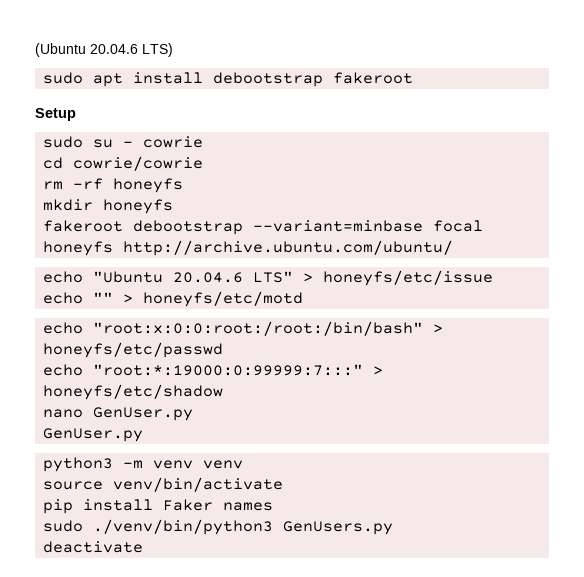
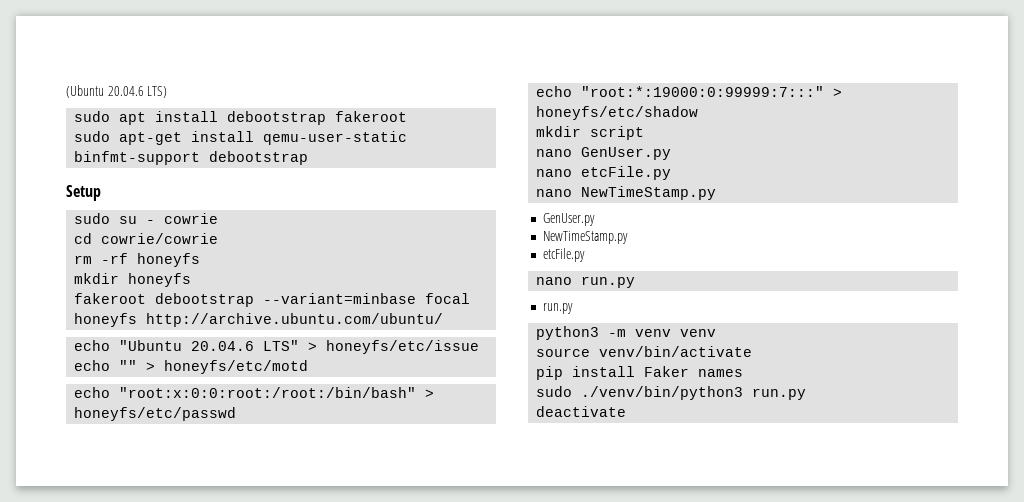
(414, 78) none -> [74,131,408,145] [74,151,309,165] // sudo apt-get install qemu-user-static binfmt-support debootstrap
(224, 392) none -> [536,126,645,140] // mkdir script
[43,428,144,442] GenUser.py -> [536,166,672,180] [536,186,717,200] [542,213,595,226] [542,231,628,244] [542,248,585,262] [536,276,636,288] [542,303,573,314] nano etcFile.py // nano NewTimeStamp.py // GenUser.py // NewTimeStamp.py // etcFile.py // nano run.py // run.py
[283,521,394,535] GenUsers.py -> [752,388,807,400] run.py

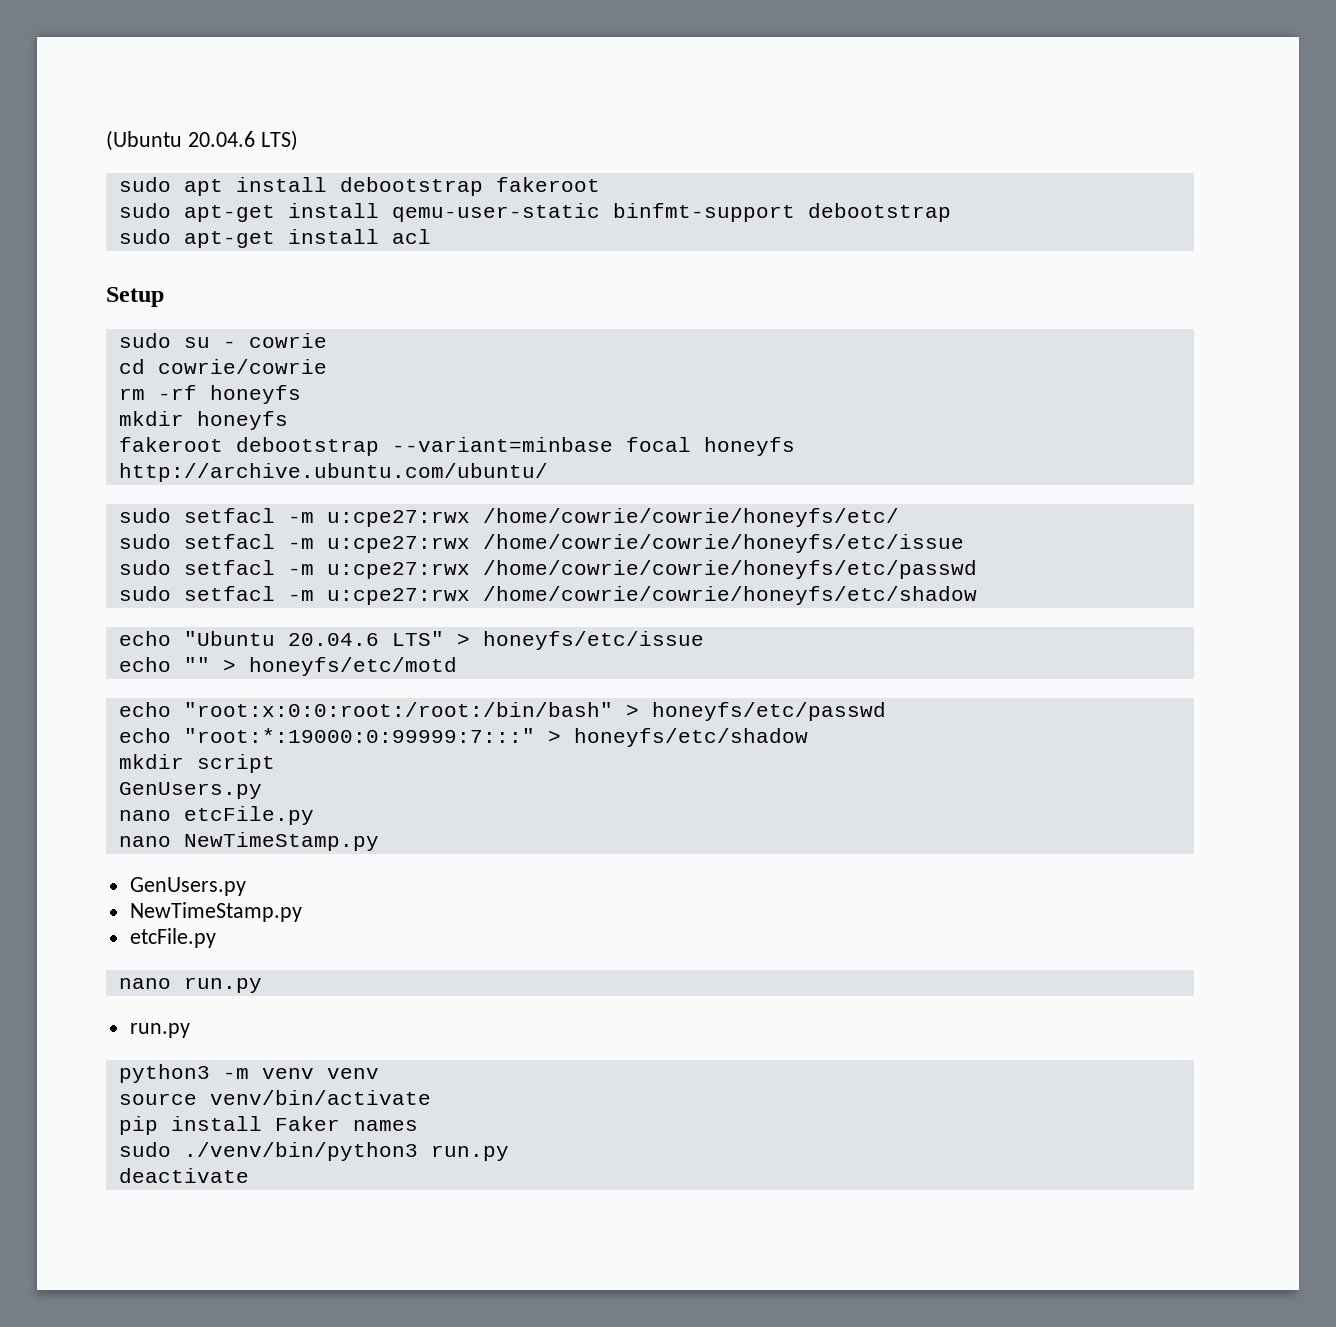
(309, 158) none -> [118,229,431,248] // sudo apt-get install acl
(444, 320) none -> [118,508,899,527] [118,534,964,553] [118,560,977,579] [118,586,977,605] // sudo setfacl -m u:cpe27:rwx /home/cowrie/cowrie/honeyfs/etc/ // sudo setfacl -m u:cpe27:rwx /home/cowrie/cowrie/honeyfs/etc/issue // sudo setfacl -m u:cpe27:rwx /home/cowrie/cowrie/honeyfs/etc/passwd // sudo setfacl -m u:cpe27:rwx /home/cowrie/cowrie/honeyfs/etc/shadow
[536,147,672,160] nano GenUser.py -> [118,782,262,799] GenUsers.py
[542,213,595,226] GenUser.py -> [129,877,246,896] GenUsers.py

